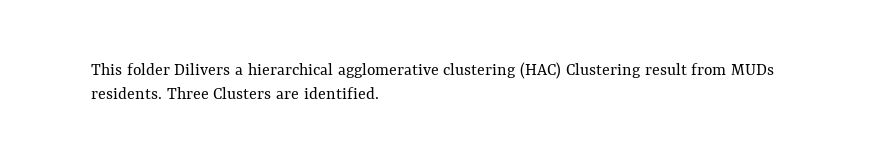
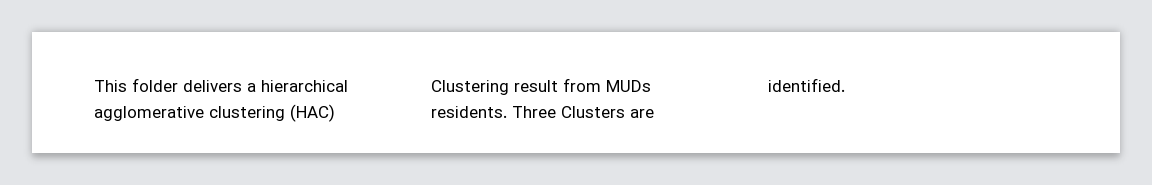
[174,63,231,75] Dilivers -> [183,80,242,92] delivers

